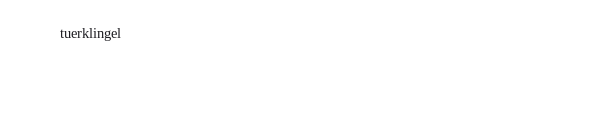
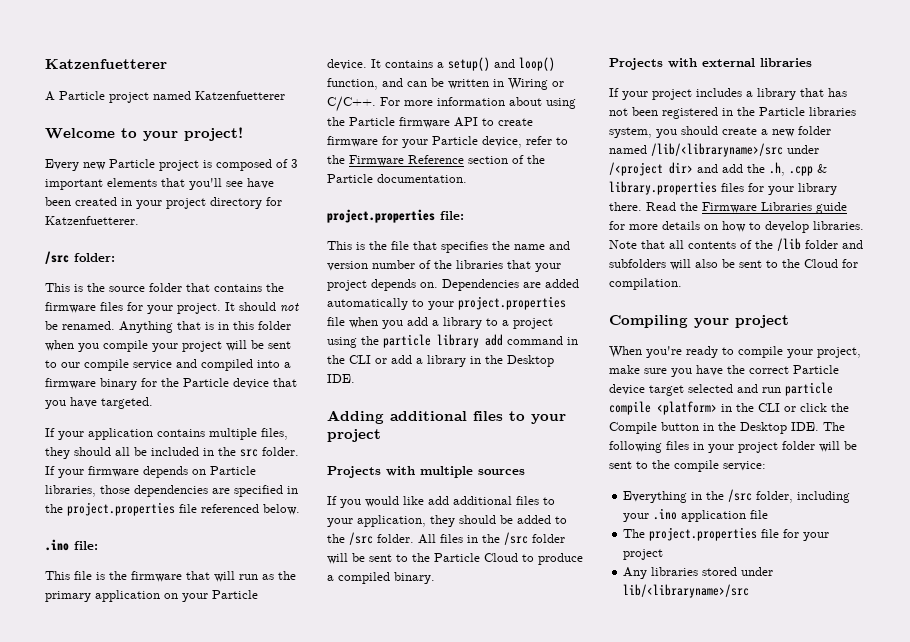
[60,28,121,41] tuerklingel -> [45,59,167,69] [45,91,285,103] [45,127,243,141] [45,159,298,171] [45,178,274,190] [45,197,282,209] [45,216,139,225] [45,251,115,264] [45,283,284,292] [45,302,299,314] [45,321,291,333] [45,340,291,352] [45,359,291,371] [45,378,297,390] [45,397,153,409] [45,428,288,440] [45,447,299,459] [45,466,256,478] [45,485,298,497] [45,502,300,516] [45,539,98,551] [45,571,296,582] [45,590,258,602] [327,57,555,71] [327,78,564,90] [327,96,576,112] [327,117,533,128] [327,136,568,148] [327,155,545,166] [327,174,467,183] [327,209,464,223] [327,241,570,253] [327,260,561,272] [327,279,579,291] [327,296,566,310] [327,317,553,329] [327,334,578,348] [327,355,554,367] [327,374,355,383] [327,410,566,424] [327,429,381,442] [327,466,525,478] [327,496,555,508] [327,515,567,527] [327,532,565,545] [327,553,583,565] [327,572,435,584] [609,58,812,70] [609,88,847,100] [609,107,856,119] [609,126,831,138] [609,143,819,157] [609,162,827,176] [609,181,837,195] [609,202,847,214] [609,221,864,233] [609,238,863,251] [609,259,858,270] [609,278,682,290] [609,315,789,328] [609,346,861,358] [609,365,839,377] [609,382,833,396] [609,401,849,415] [609,422,845,434] [609,441,857,453] [609,460,766,472] [623,489,851,503] [623,508,769,522] [623,527,830,541] [623,549,664,560] [623,567,774,579] [623,584,750,598] Katzenfuetterer // A Particle project named Katzenfuetterer // Welcome to your project! // Every new Particle project is composed of 3 important elements that you'll see have been created in your project directory for Katzenfuetterer. // /src folder: // This is the source folder that contains the firmware files for your project. It should not be renamed. Anything that is in this folder when you compile your project will be sent to our compile service and compiled into a firmware binary for the Particle device that you have targeted. // If your application contains multiple files, they should all be included in the src folder. If your firmware depends on Particle libraries, those dependencies are specified in the project.properties file referenced below. // .ino file: // This file is the firmware that will run as the primary application on your Particle device. It contains a setup() and loop() function, and can be written in Wiring or C/C++. For more information about using the Particle firmware API to create firmware for your Particle device, refer to the Firmware Reference section of the Particle documentation. // project.properties file: // This is the file that specifies the name and version number of the libraries that your project depends on. Dependencies are added automatically to your project.properties file when you add a library to a project using the particle library add command in the CLI or add a library in the Desktop IDE. // Adding additional files to your project // Projects with multiple sources // If you would like add additional files to your application, they should be added to the /src folder. All files in the /src folder will be sent to the Particle Cloud to produce a compiled binary. // Projects with external libraries // If your project includes a library that has not been registered in the Particle libraries system, you should create a new folder named /lib/<libraryname>/src under /<project dir> and add the .h, .cpp & library.properties files for your library there. Read the Firmware Libraries guide for more details on how to develop libraries. Note that all contents of the /lib folder and subfolders will also be sent to the Cloud for compilation. // Compiling your project // When you're ready to compile your project, make sure you have the correct Particle device target selected and run particle compile <platform> in the CLI or click the Compile button in the Desktop IDE. The following files in your project folder will be sent to the compile service: // Everything in the /src folder, including your .ino application file // The project.properties file for your project // Any libraries stored under lib/<libraryname>/src

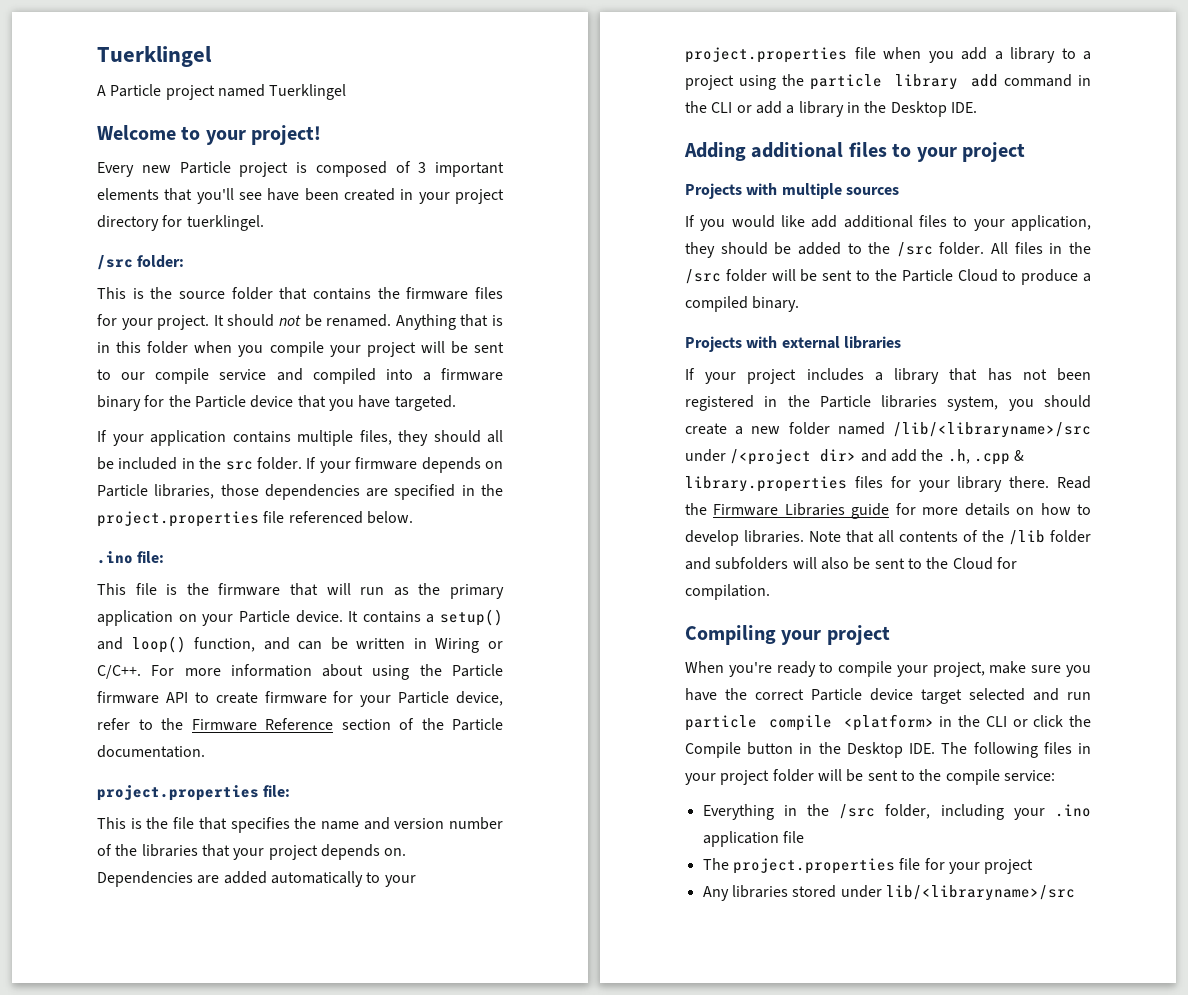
[45,59,167,69] Katzenfuetterer -> [97,46,212,67] Tuerklingel
[195,91,285,100] Katzenfuetterer -> [269,84,347,100] Tuerklingel
[45,216,139,225] Katzenfuetterer. -> [186,215,264,231] tuerklingel.

